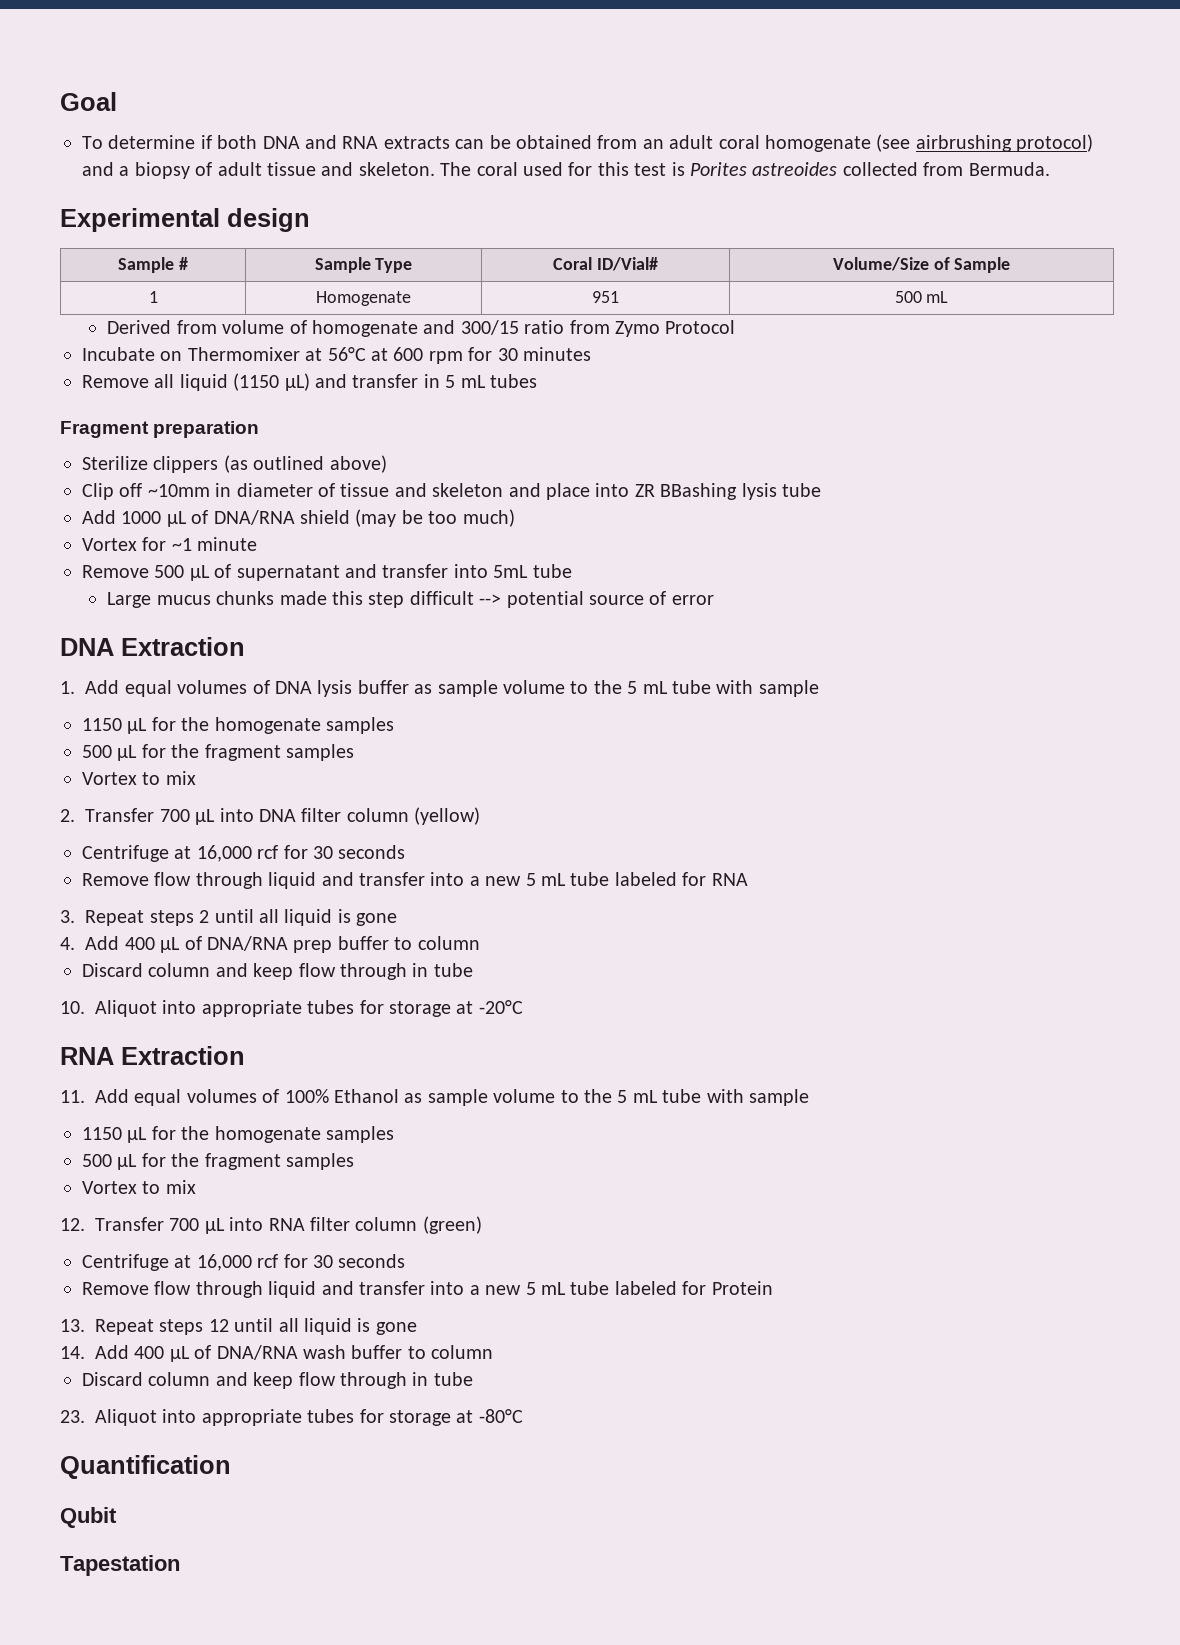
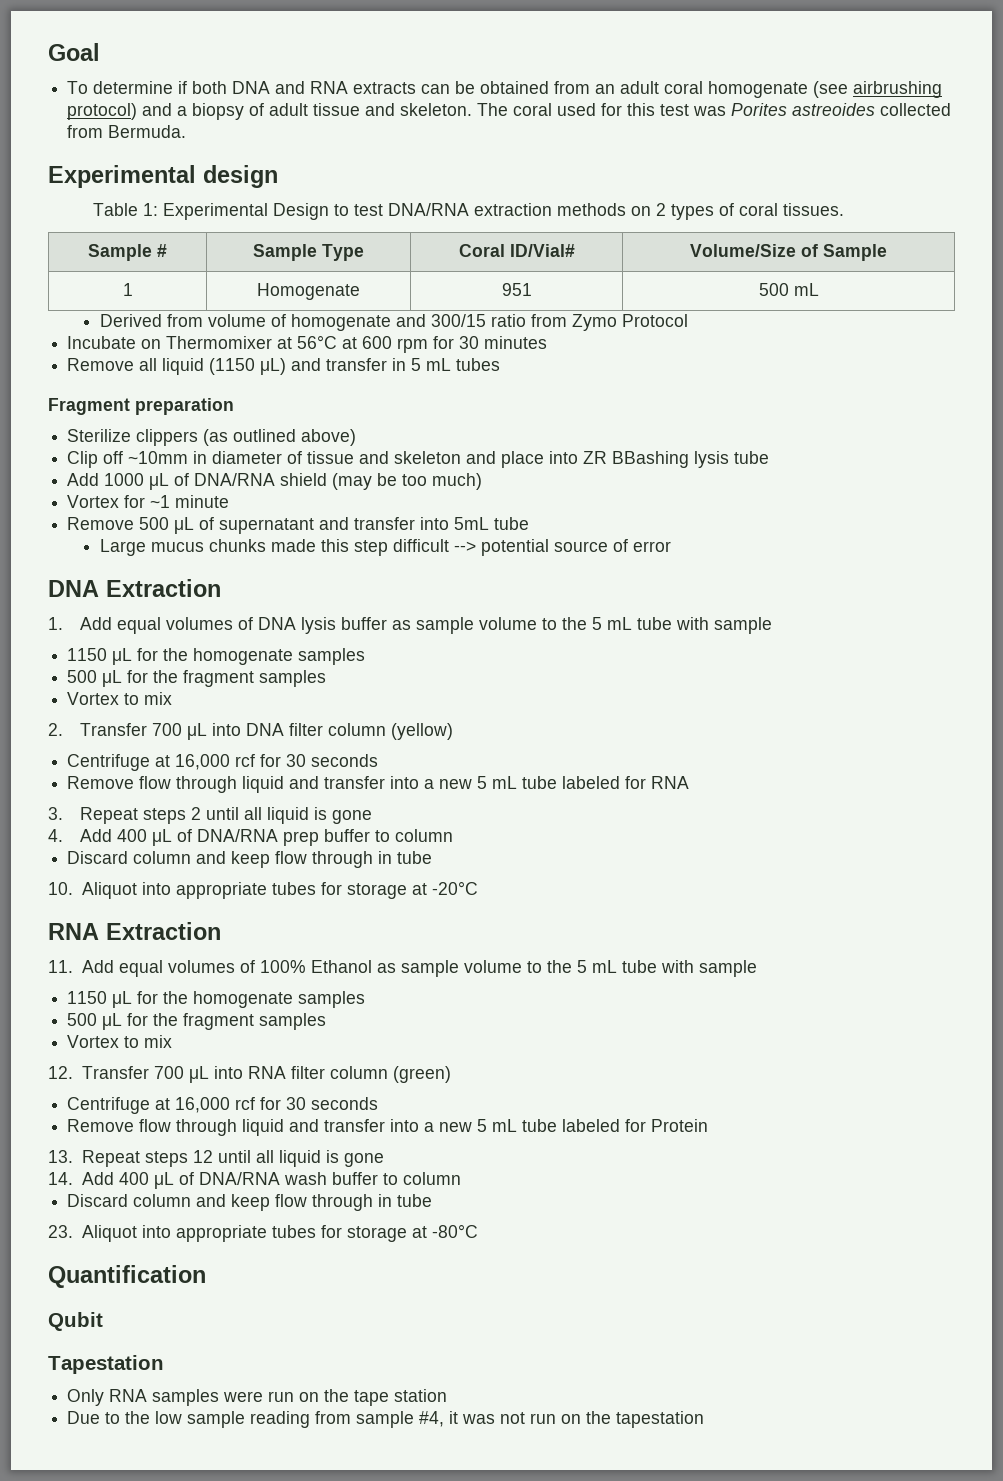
[671,162,685,176] is -> [693,106,727,116] was
(310, 220) none -> [93,203,845,220] // Table 1: Experimental Design to test DNA/RNA extraction methods on 2 types of coral tissues.
(180, 1565) none -> [67,1389,448,1406] [67,1411,705,1428] // Only RNA samples were run on the tape station // Due to the low sample reading from sample #4, it was not run on the tapestation

